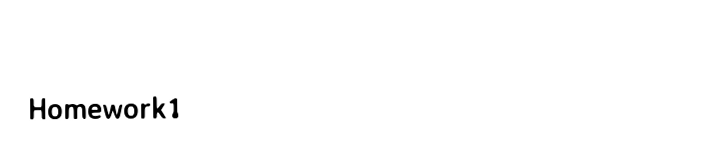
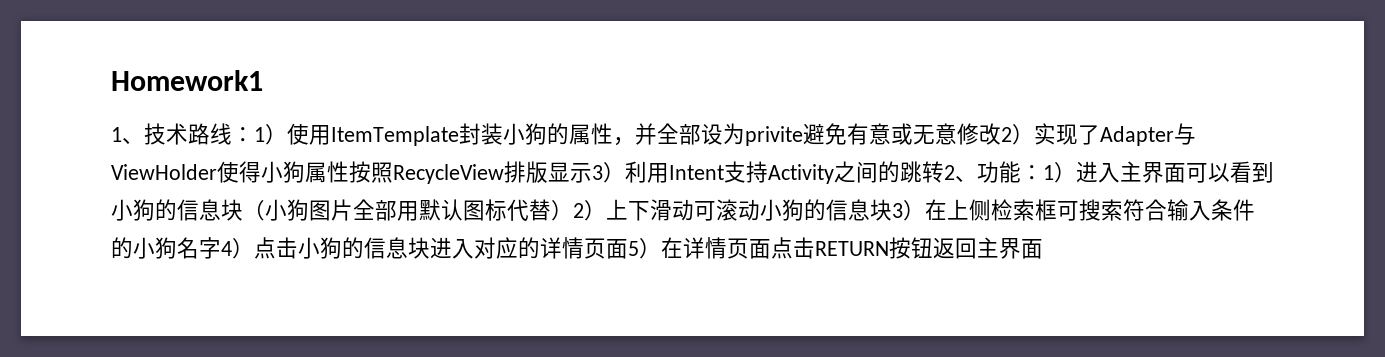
(182, 108) none -> [111,123,1196,146] [111,161,1274,184] [111,199,1255,221] [111,237,1043,259] // 1、技术路线：1）使用ItemTemplate封装小狗的属性，并全部设为privite避免有意或无意修改2）实现了Adapter与ViewHolder使得小狗属性按照RecycleView排版显示3）利用Intent支持Activity之间的跳转2、功能：1）进入主界面可以看到小狗的信息块（小狗图片全部用默认图标代替）2）上下滑动可滚动小狗的信息块3）在上侧检索框可搜索符合输入条件的小狗名字4）点击小狗的信息块进入对应的详情页面5）在详情页面点击RETURN按钮返回主界面

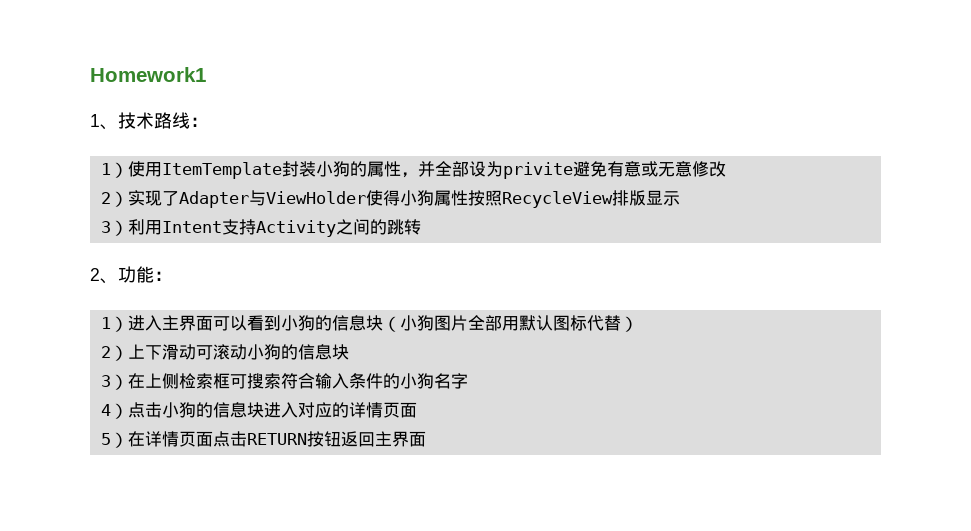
(254, 134) none -> (208, 122) //
(1001, 134) none -> (726, 169) //
(592, 173) none -> (680, 198) //
(944, 172) none -> (421, 227) //
(1043, 172) none -> (172, 276) //
(573, 210) none -> (638, 324) //
(892, 210) none -> (349, 352) //
(221, 248) none -> (468, 381) //
(628, 249) none -> (417, 410) //

